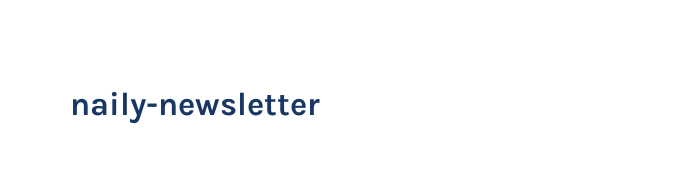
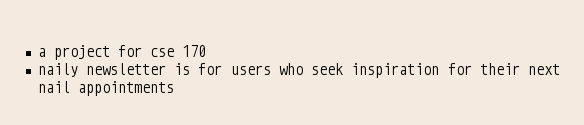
[70,91,320,124] naily-newsletter -> [37,45,206,60] [37,63,561,78] [37,81,174,96] a project for cse 170 // naily newsletter is for users who seek inspiration for their next nail appointments

